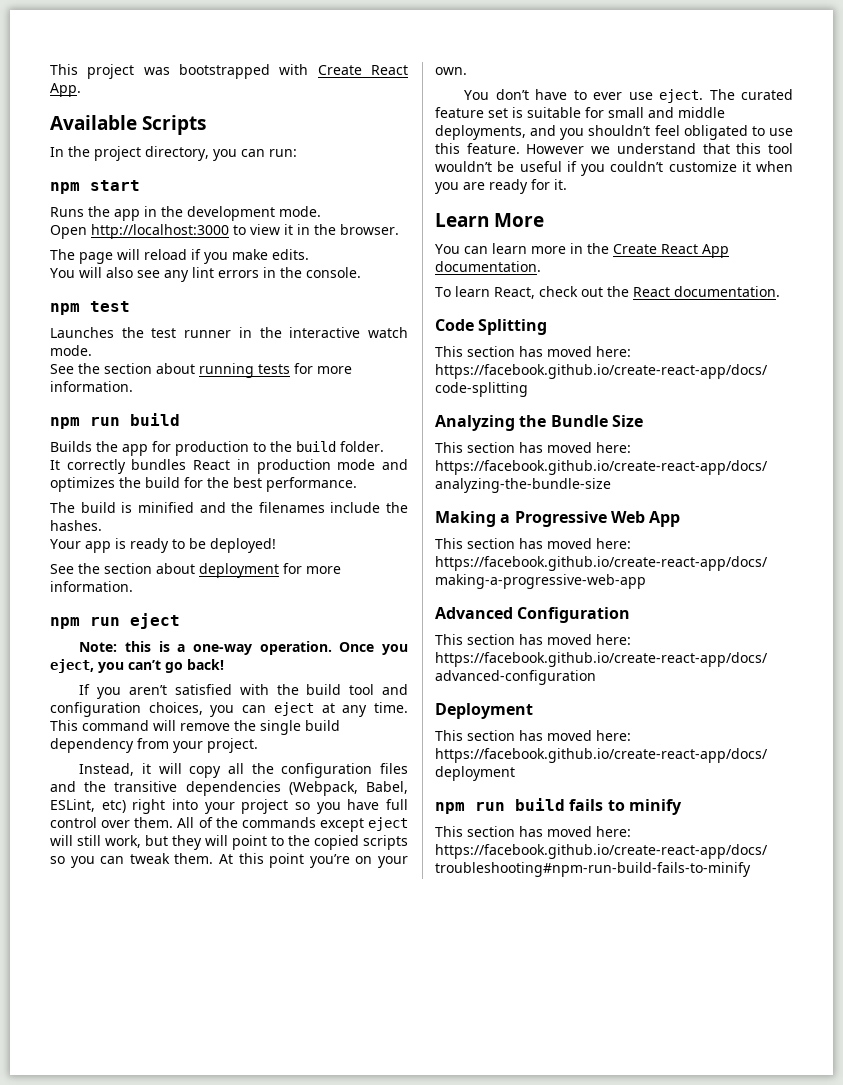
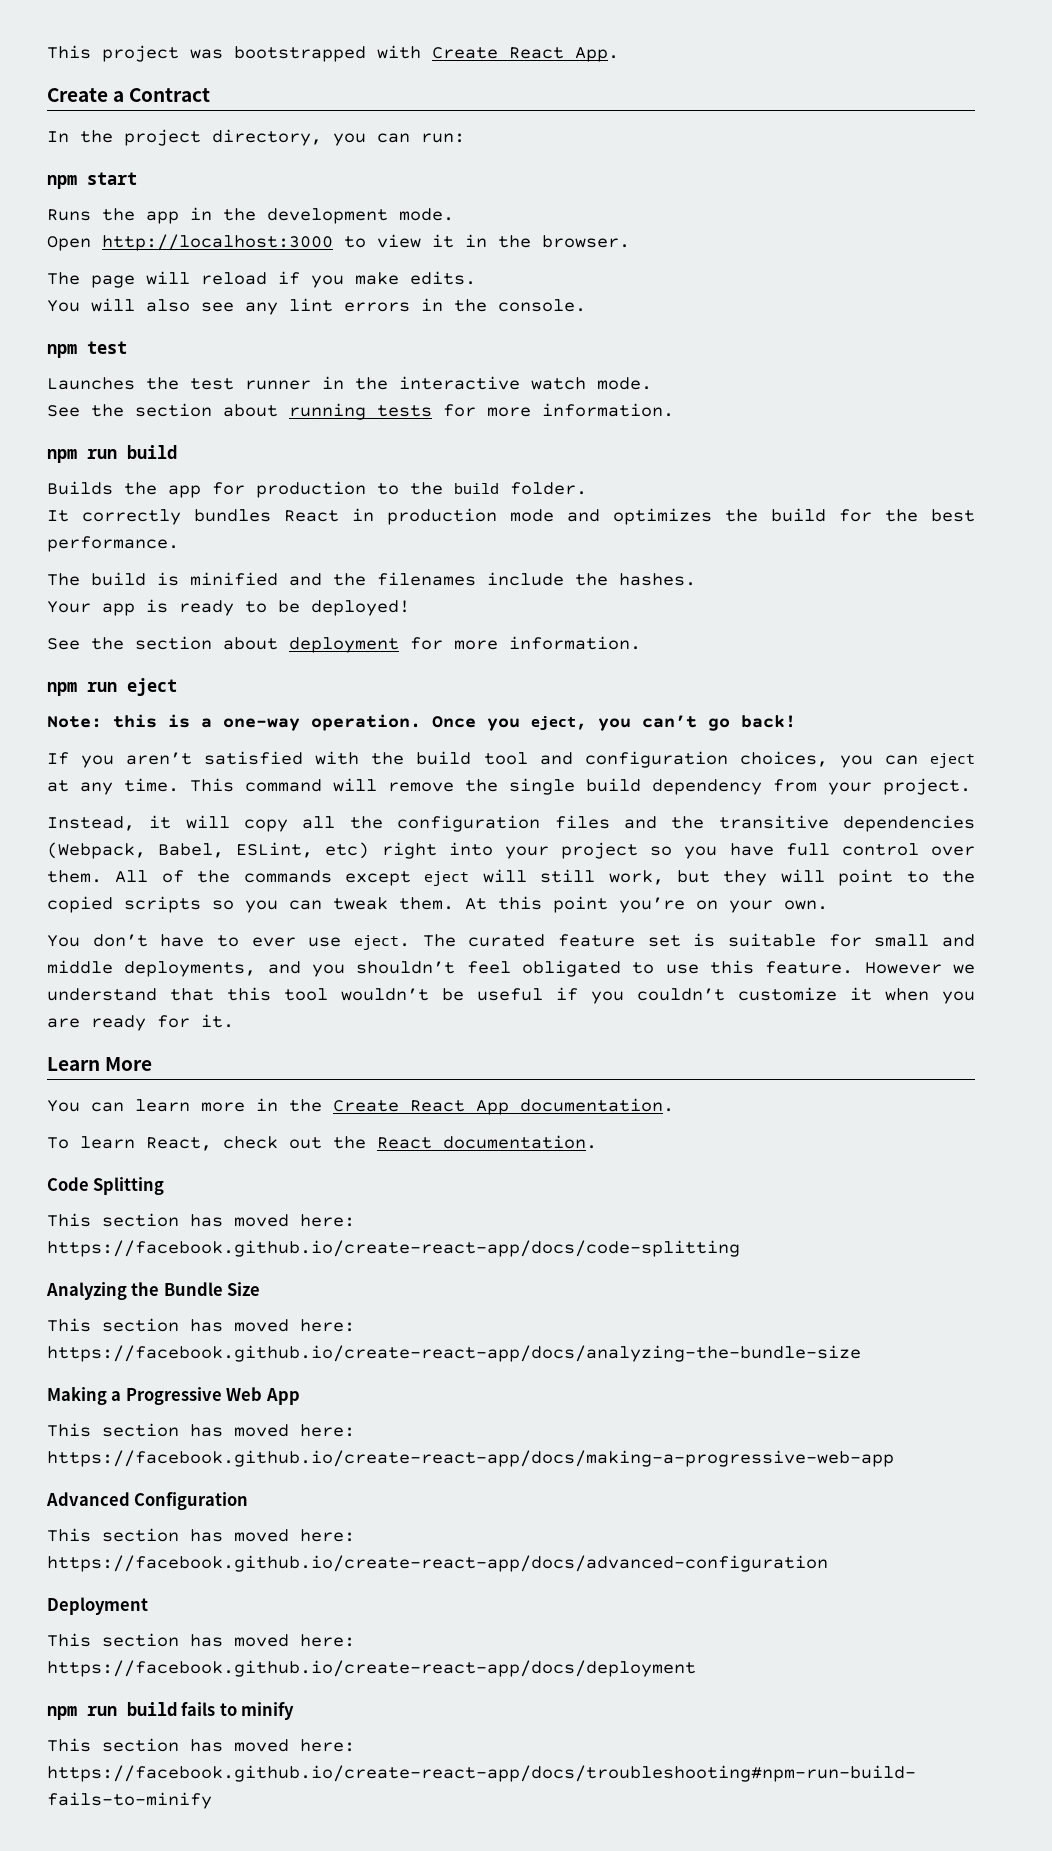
[50,115,207,135] Available Scripts -> [47,88,211,102] Create a Contract

